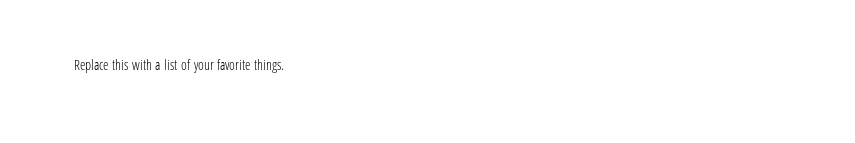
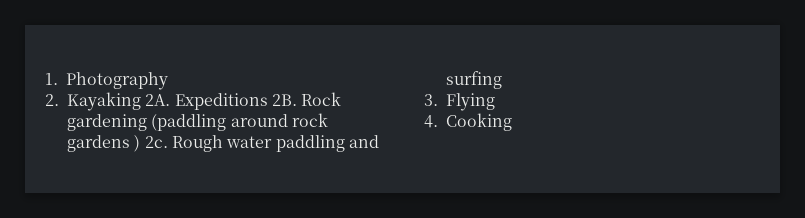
[74,59,285,73] Replace this with a list of your favorite things. -> [45,72,168,90] [45,92,342,111] [67,113,328,131] [67,135,379,152] [446,71,502,89] [424,93,495,111] [424,113,512,131] 1. Photography // 2. Kayaking 2A. Expeditions 2B. Rock gardening (paddling around rock gardens ) 2c. Rough water paddling and surfing // 3. Flying // 4. Cooking

